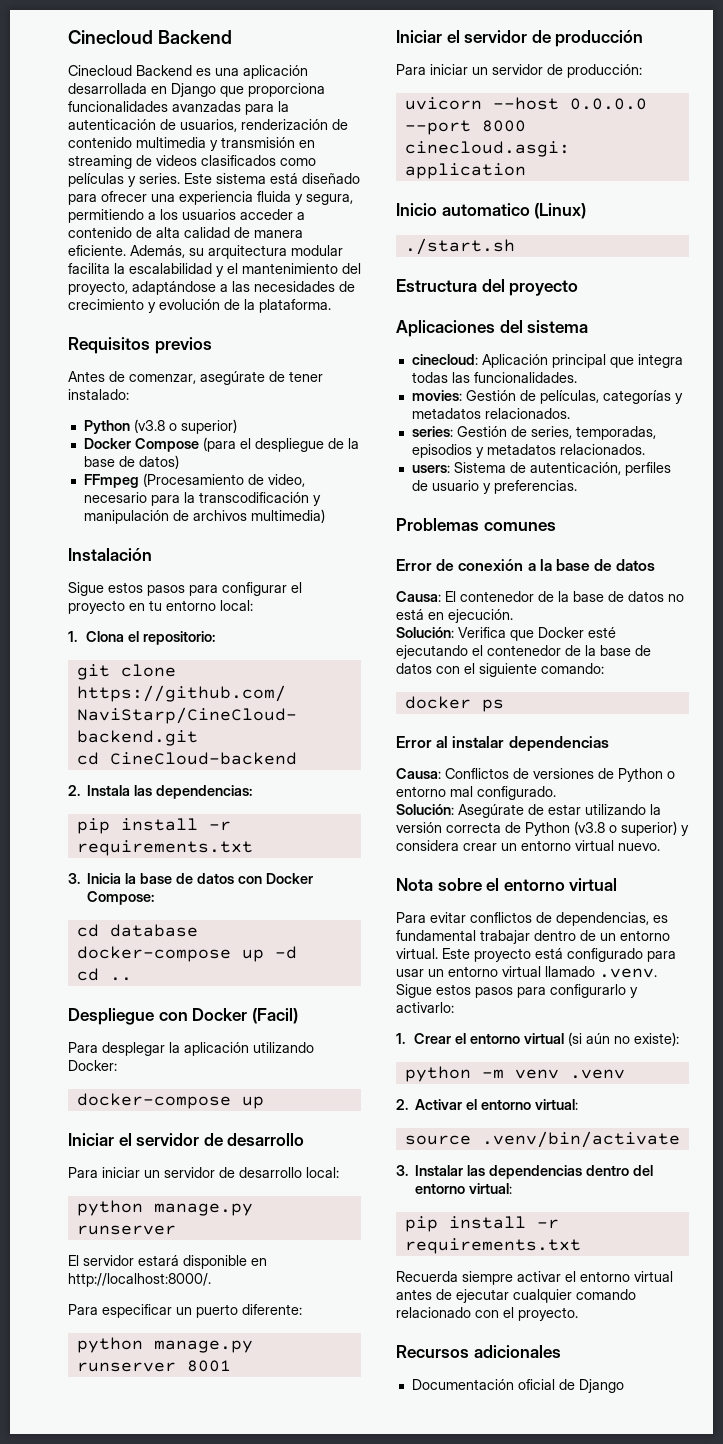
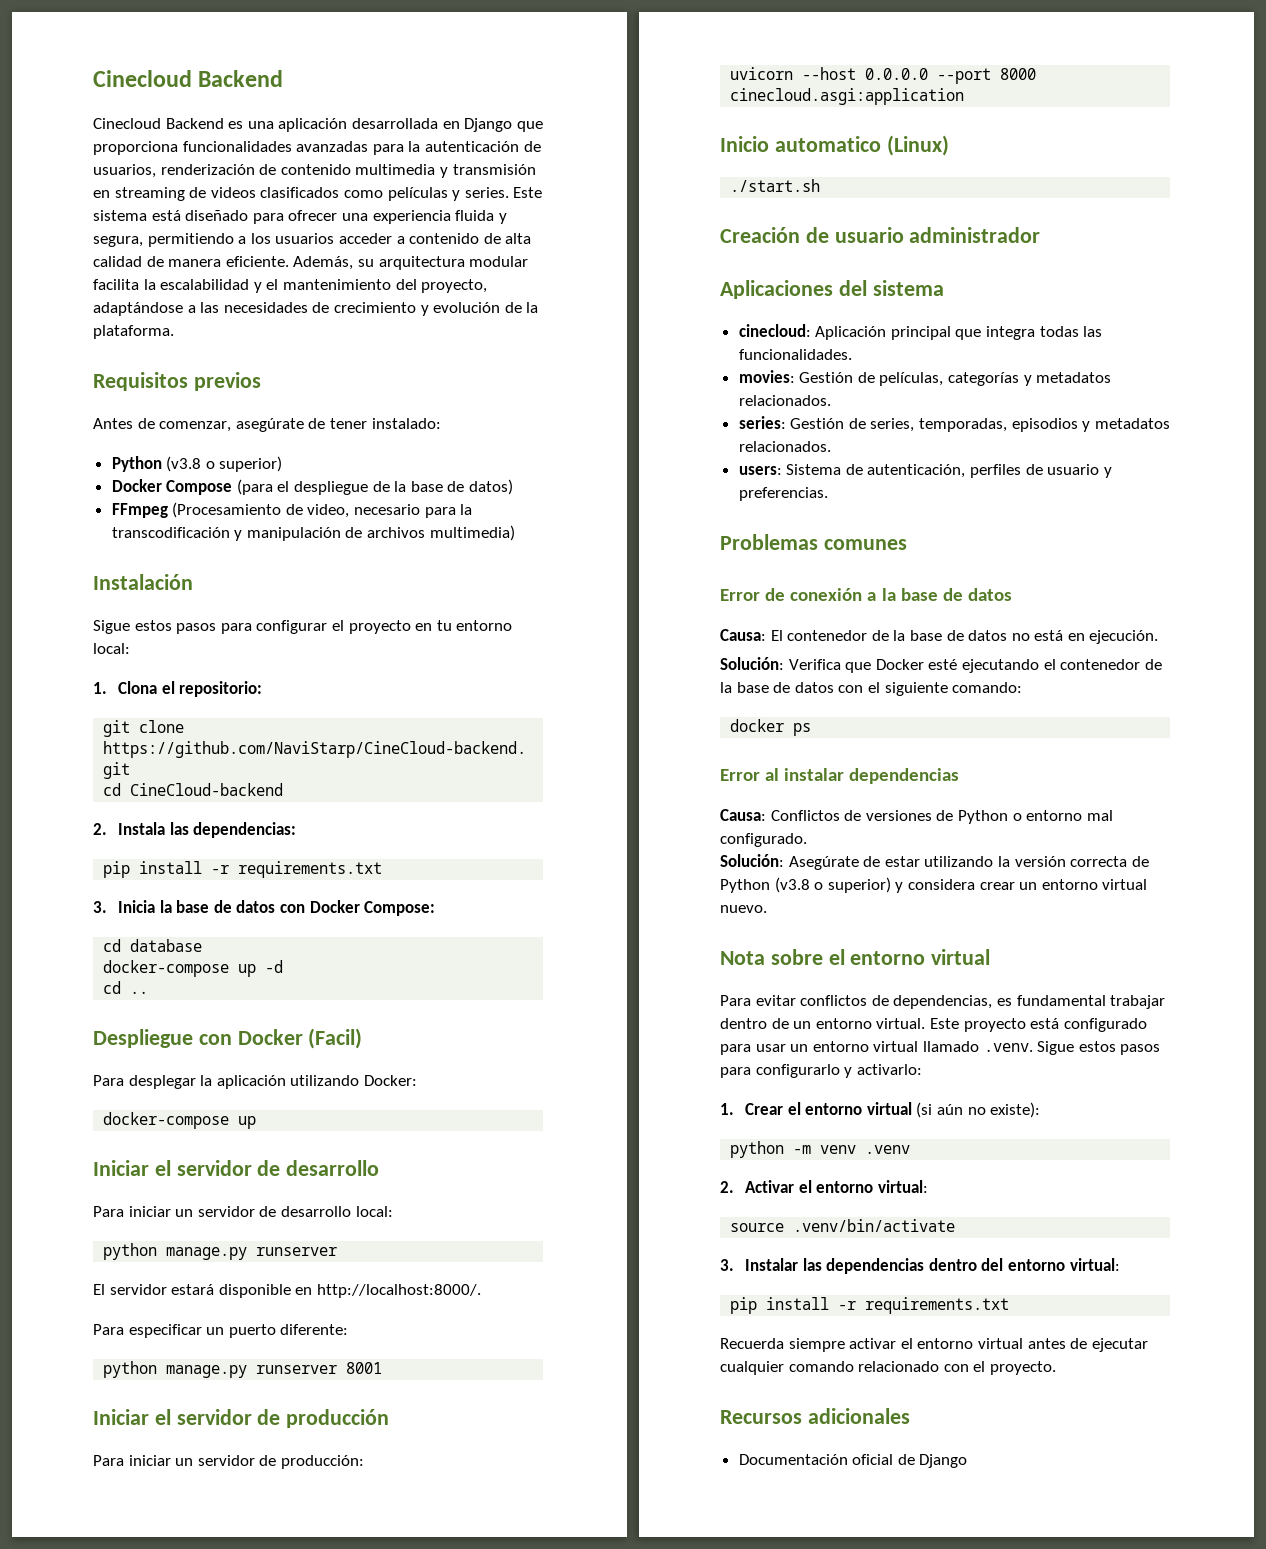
[396,279,579,296] Estructura del proyecto -> [720,227,1041,243] Creación de usuario administrador

